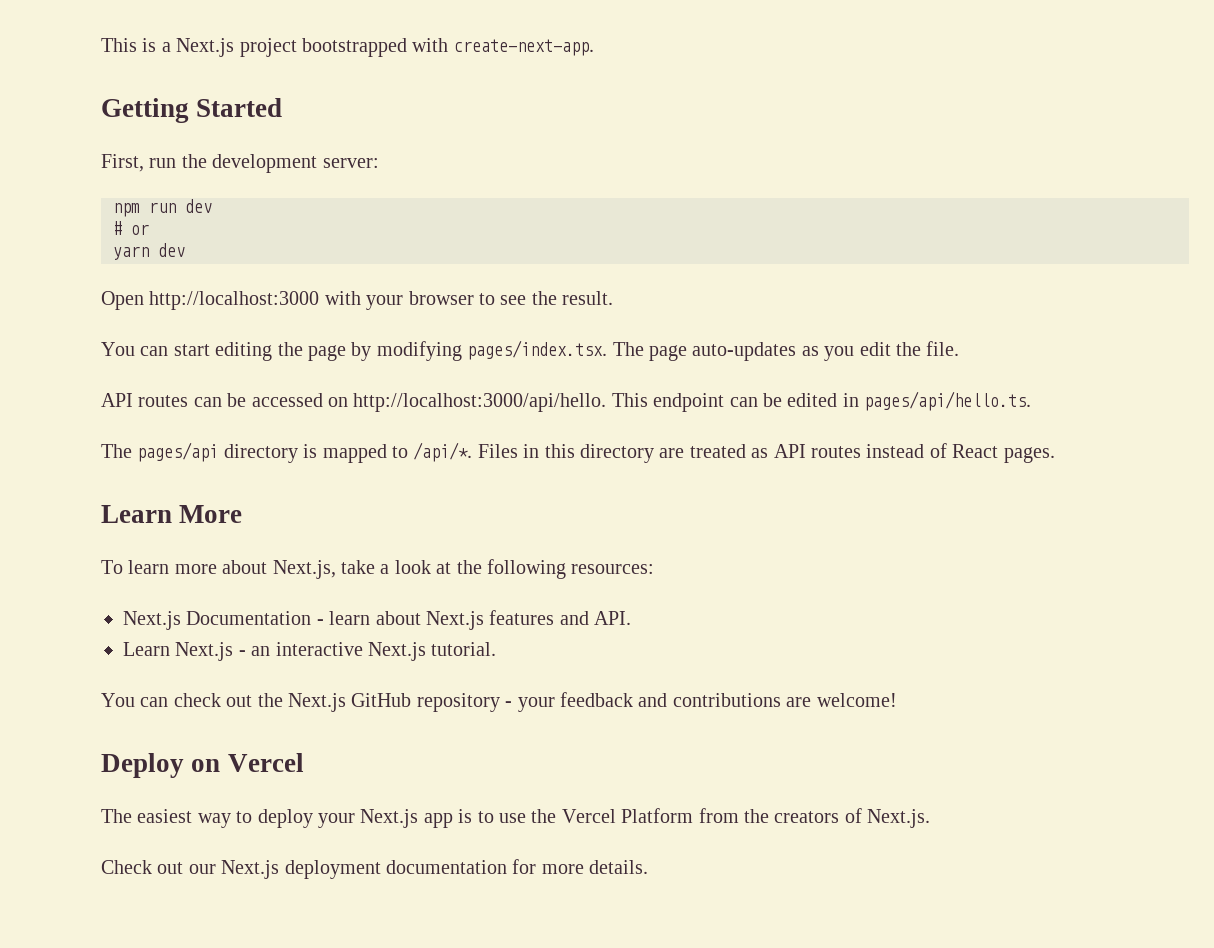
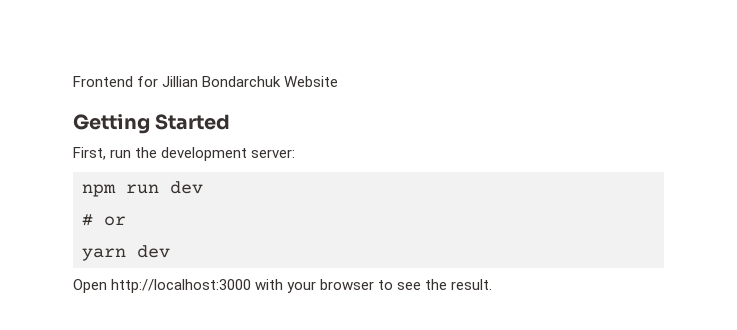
[101,38,594,57] This is a Next.js project bootstrapped with create-next-app. -> [73,76,339,87] Frontend for Jillian Bondarchuk Website
[101,340,960,361] [101,391,1032,412] [101,442,1055,463] [101,505,243,523] [101,559,655,579] [123,610,632,630] [123,642,497,661] [101,692,897,712] [101,753,304,778] [101,808,931,828] [101,859,649,879] // You can start editing the page by modifying pages/index.tsx. The page auto-updates as you edit the file. // API routes can be accessed on http://localhost:3000/api/hello. This endpoint can be edited in pages/api/hello.ts. // The pages/api directory is mapped to /api/*. Files in this directory are treated as API routes instead of React pages. // Learn More // To learn more about Next.js, take a look at the following resources: // Next.js Documentation - learn about Next.js features and API. // Learn Next.js - an interactive Next.js tutorial. // You can check out the Next.js GitHub repository - your feedback and contributions are welcome! // Deploy on Vercel // The easiest way to deploy your Next.js app is to use the Vercel Platform from the creators of Next.js. // Check out our Next.js deployment documentation for more details. -> (493, 284) none

